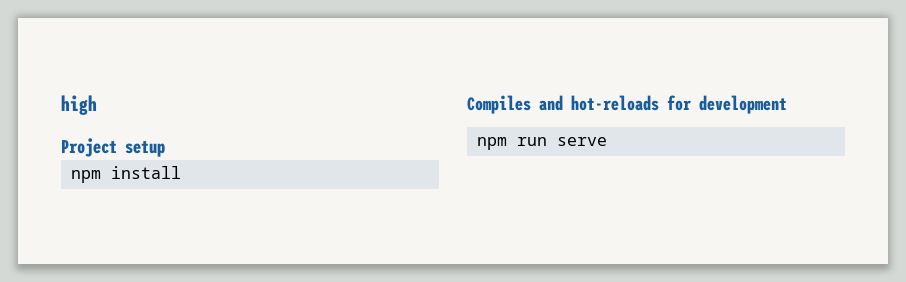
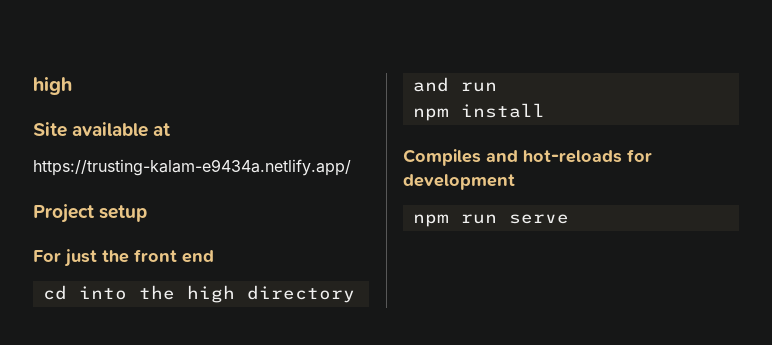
[61,138,165,157] Project setup -> [33,122,171,137] [33,159,351,176] [33,204,148,223] [33,249,214,267] [42,285,355,303] [412,77,497,92] Site available at // https://trusting-kalam-e9434a.netlify.app/ // Project setup // For just the front end // cd into the high directory and run

